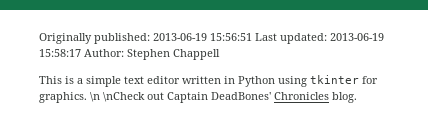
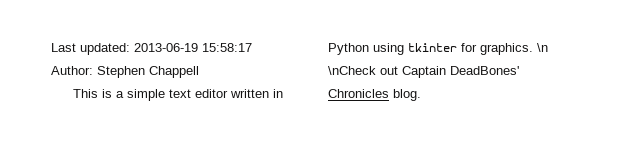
[39,33,252,44] Originally published: 2013-06-19 15:56:51 -> (51, 47) none

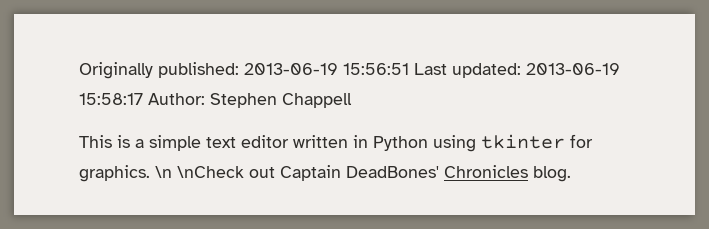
(51, 47) none -> [79,62,409,79] Originally published: 2013-06-19 15:56:51

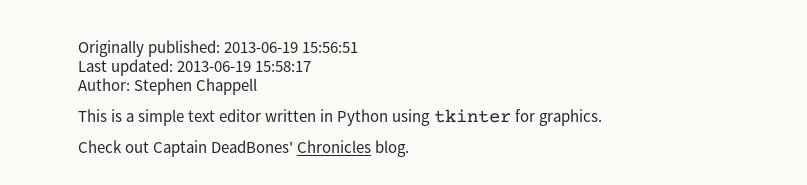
(409, 69) none -> (359, 47) //
(143, 99) none -> (312, 66) //
[155,166,244,178] \n \nCheck -> [78,140,122,153] // Check

